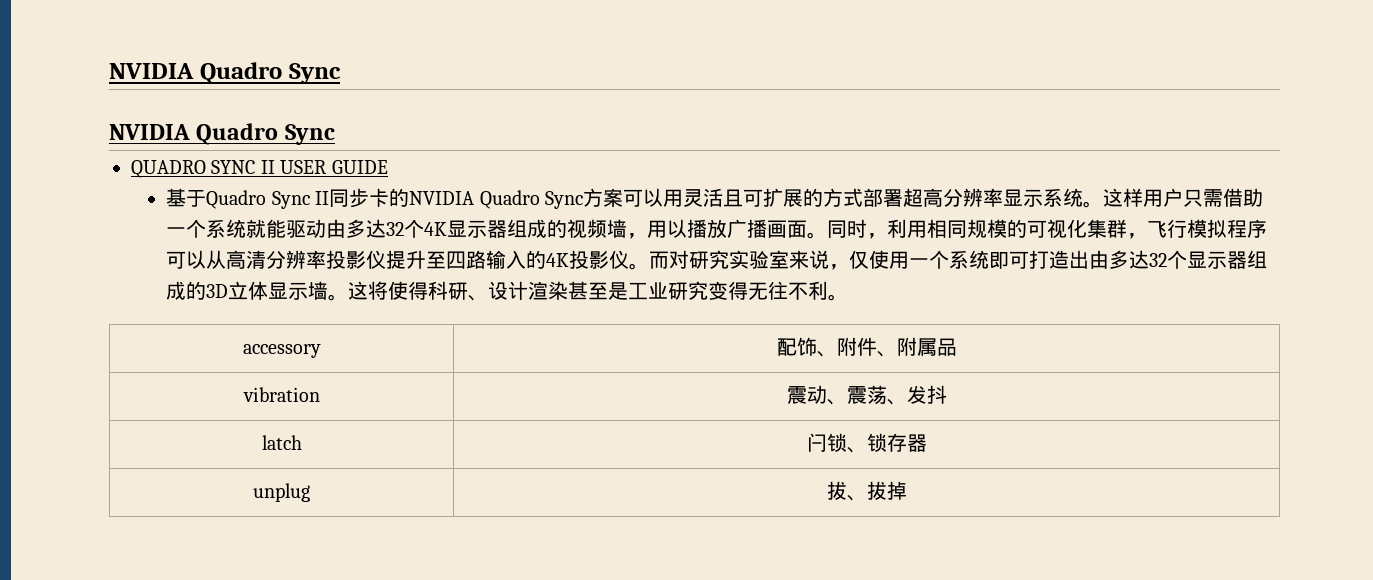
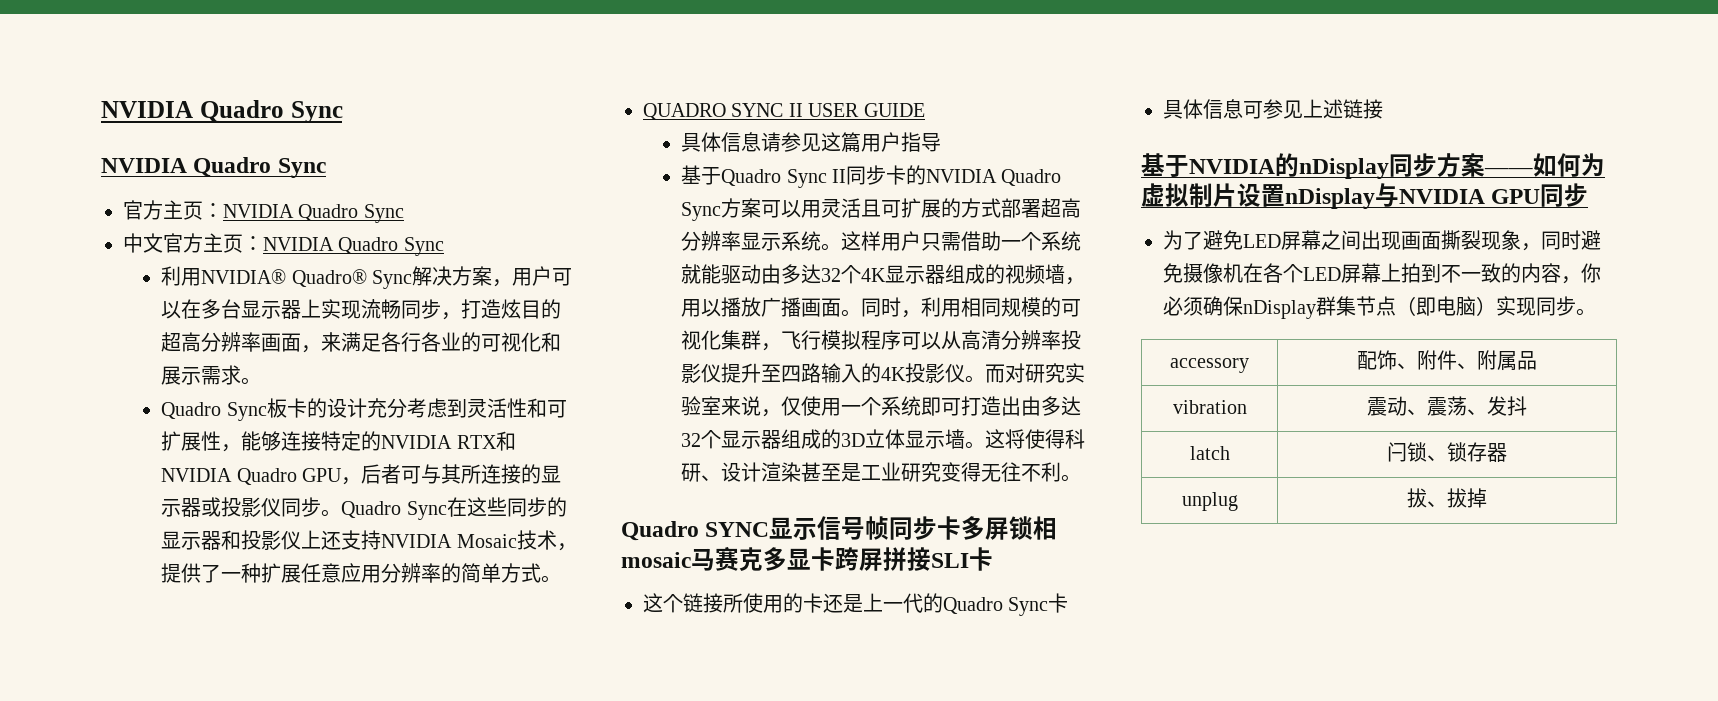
(335, 134) none -> [123,200,404,223] [123,233,444,256] [161,266,572,289] [161,299,562,320] [161,332,562,353] [161,365,262,385] [161,398,567,421] [161,431,516,452] [161,464,561,485] [161,497,567,520] [161,530,577,551] [161,563,562,583] // 官方主页：NVIDIA Quadro Sync // 中文官方主页：NVIDIA Quadro Sync // 利用NVIDIA® Quadro® Sync解决方案，用户可以在多台显示器上实现流畅同步，打造炫目的超高分辨率画面，来满足各行各业的可视化和展示需求。 // Quadro Sync板卡的设计充分考虑到灵活性和可扩展性，能够连接特定的NVIDIA RTX和NVIDIA Quadro GPU，后者可与其所连接的显示器或投影仪同步。Quadro Sync在这些同步的显示器和投影仪上还支持NVIDIA Mosaic技术，提供了一种扩展任意应用分辨率的简单方式。
(388, 167) none -> [681,132,942,153] // 具体信息请参见这篇用户指导
(849, 297) none -> [621,516,1058,541] [621,546,993,571] [643,593,1069,616] [1163,99,1383,119] [1141,153,1605,179] [1141,183,1589,209] [1163,230,1601,251] [1163,263,1601,284] [1163,296,1596,319] // Quadro SYNC显示信号帧同步卡多屏锁相mosaic马赛克多显卡跨屏拼接SLI卡 // 这个链接所使用的卡还是上一代的Quadro Sync卡 // 具体信息可参见上述链接 // 基于NVIDIA的nDisplay同步方案——如何为虚拟制片设置nDisplay与NVIDIA GPU同步 // 为了避免LED屏幕之间出现画面撕裂现象，同时避免摄像机在各个LED屏幕上拍到不一致的内容，你必须确保nDisplay群集节点（即电脑）实现同步。

